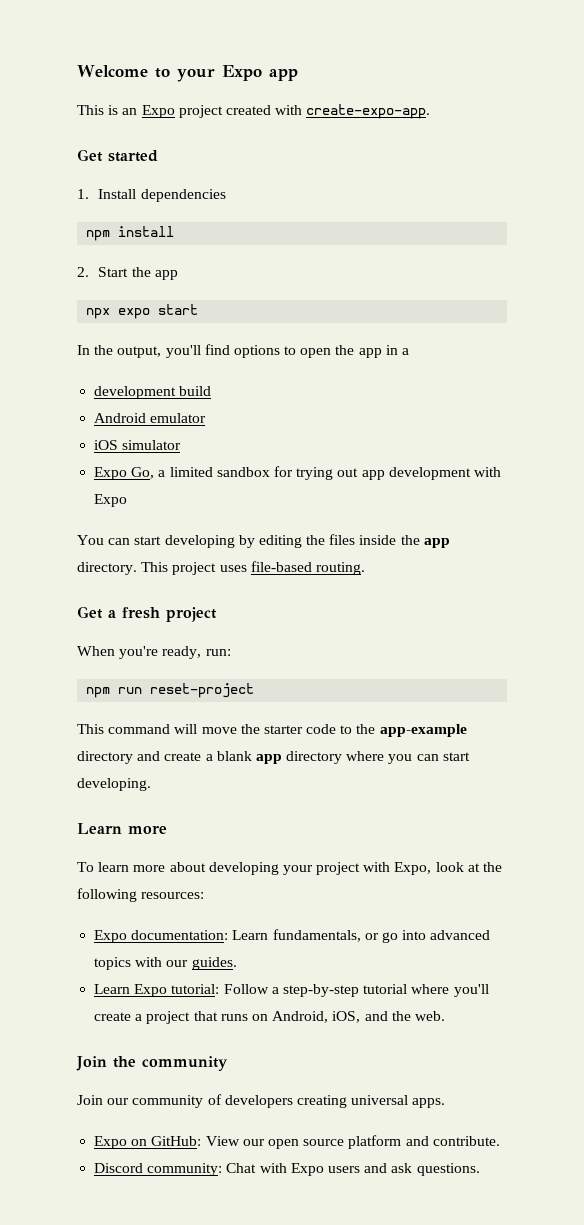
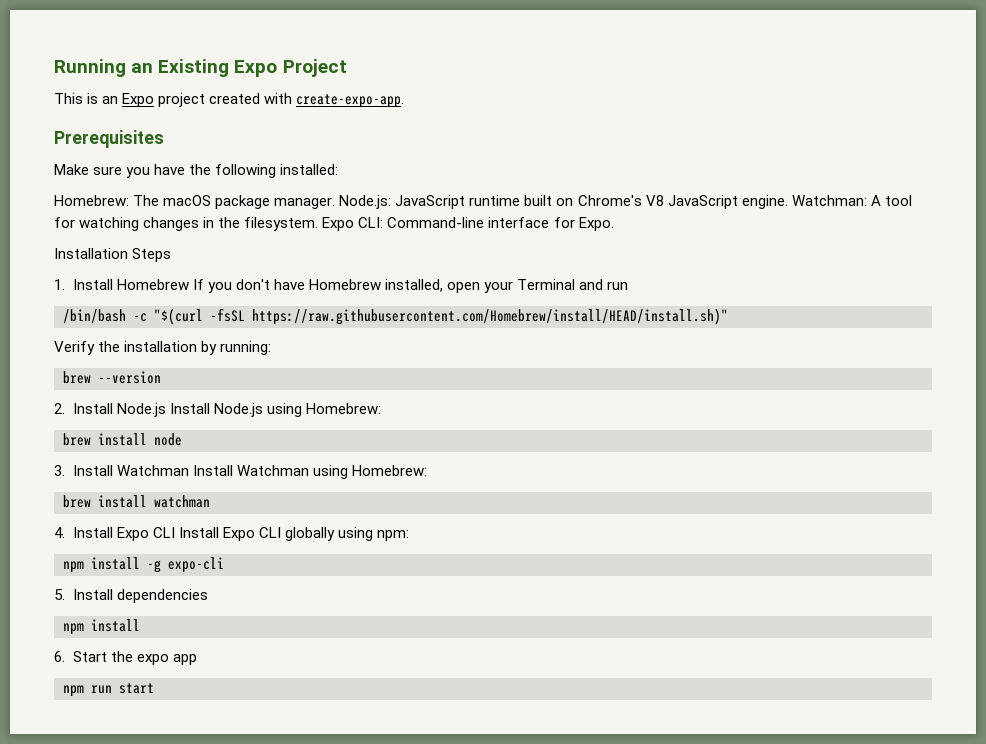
[77,65,298,82] Welcome to your Expo app -> [54,59,347,77] Running an Existing Expo Project
[77,149,158,162] [77,189,89,199] Get started // 1. -> [54,130,164,148] [54,164,339,178] [54,195,912,209] [54,217,614,231] [54,248,172,262] [54,279,629,293] [63,308,728,325] [54,341,272,355] [63,371,161,384] [54,403,381,417] [63,433,182,446] [54,465,427,479] [63,495,210,508] [54,527,409,541] [63,557,224,573] [54,589,65,600] Prerequisites // Make sure you have the following installed: // Homebrew: The macOS package manager. Node.js: JavaScript runtime built on Chrome's V8 JavaScript engine. Watchman: A tool for watching changes in the filesystem. Expo CLI: Command-line interface for Expo. // Installation Steps // 1. Install Homebrew If you don't have Homebrew installed, open your Terminal and run // /bin/bash -c "$(curl -fsSL https://raw.githubusercontent.com/Homebrew/install/HEAD/install.sh)" // Verify the installation by running: // brew --version // 2. Install Node.js Install Node.js using Homebrew: // brew install node // 3. Install Watchman Install Watchman using Homebrew: // brew install watchman // 4. Install Expo CLI Install Expo CLI globally using npm: // npm install -g expo-cli // 5.
[77,267,89,277] 2. -> [54,651,65,662] 6.
[154,270,178,280] [86,304,199,319] [77,344,410,358] [94,386,212,399] [94,413,207,423] [94,440,182,450] [94,466,501,480] [94,494,128,507] [77,534,450,548] [77,561,365,575] [77,606,217,622] [77,646,231,659] [86,683,255,698] [77,724,467,737] [77,751,470,764] [77,778,151,791] [77,823,167,834] [77,862,503,875] [77,888,205,902] [94,929,491,943] [94,957,237,970] [94,984,489,997] [94,1011,445,1024] [76,1056,228,1071] [77,1094,446,1108] [94,1135,500,1149] [94,1163,480,1176] app // npx expo start // In the output, you'll find options to open the app in a // development build // Android emulator // iOS simulator // Expo Go, a limited sandbox for trying out app development with Expo // You can start developing by editing the files inside the app directory. This project uses file-based routing. // Get a fresh project // When you're ready, run: // npm run reset-project // This command will move the starter code to the app-example directory and create a blank app directory where you can start developing. // Learn more // To learn more about developing your project with Expo, look at the following resources: // Expo documentation: Learn fundamentals, or go into advanced topics with our guides. // Learn Expo tutorial: Follow a step-by-step tutorial where you'll create a project that runs on Android, iOS, and the web. // Join the community // Join our community of developers creating universal apps. // Expo on GitHub: View our open source platform and contribute. // Discord community: Chat with Expo users and ask questions. -> [136,654,197,665] [63,683,154,697] expo app // npm run start

